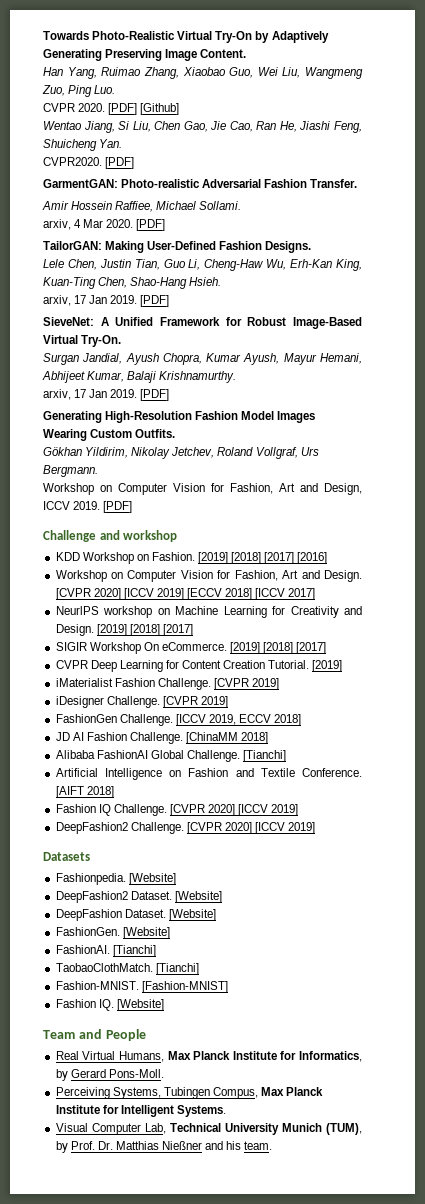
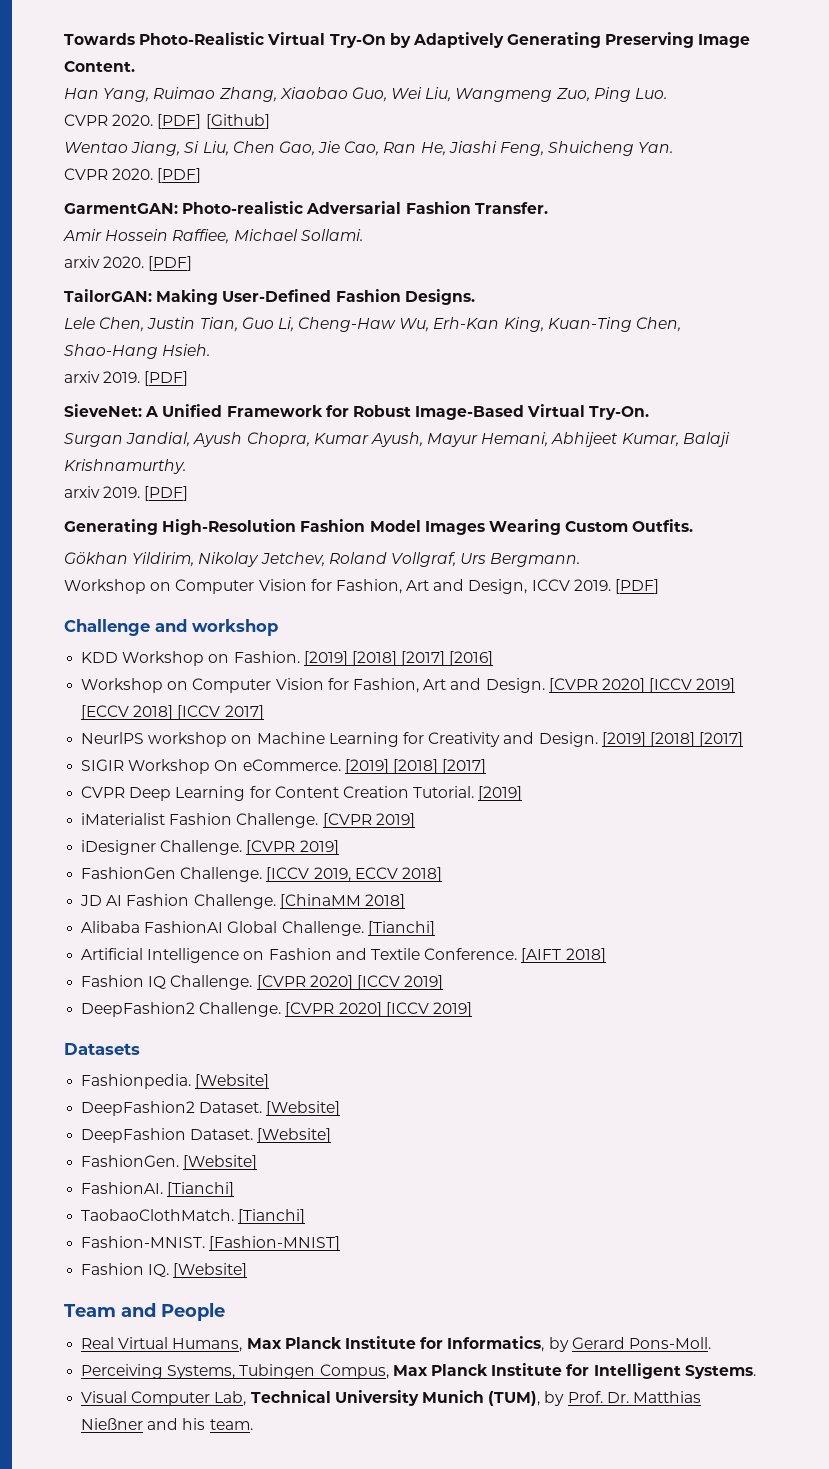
[43,157,102,166] CVPR2020. -> [64,168,154,180] CVPR 2020.
[43,219,104,230] arxiv, 4 Mar -> [64,256,100,268] arxiv
[43,295,108,306] arxiv, 17 Jan -> [64,371,100,383] arxiv
[43,389,108,400] arxiv, 17 Jan -> [64,486,100,498] arxiv

